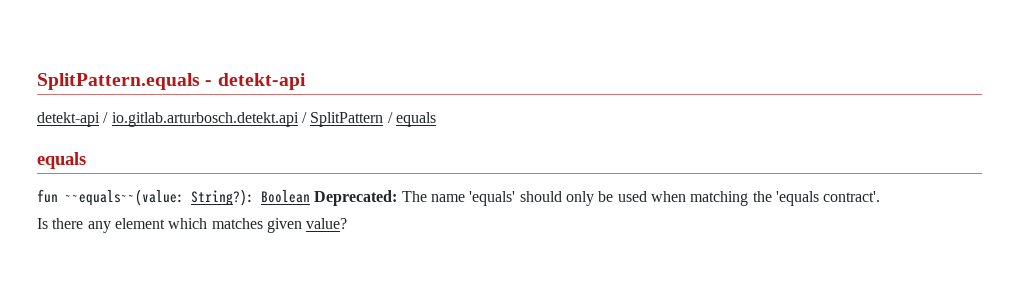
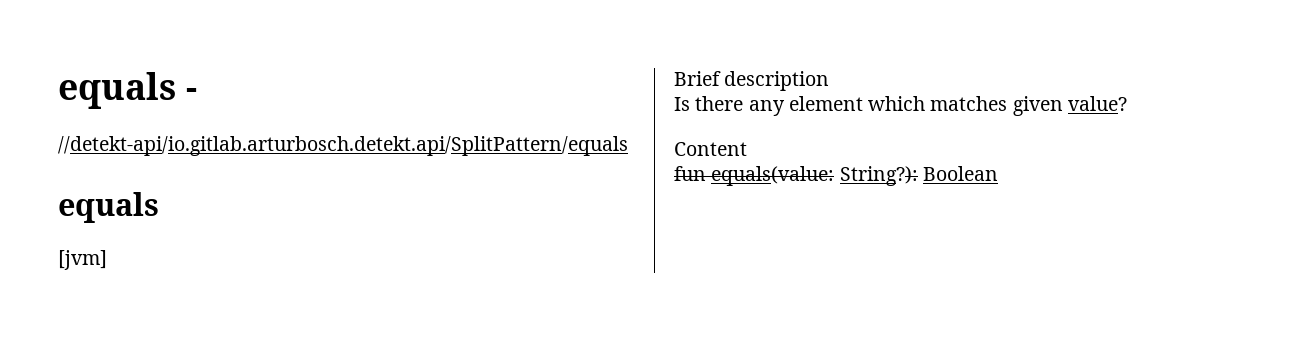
[37,73,200,90] SplitPattern.equals -> [58,72,176,109] equals
[217,73,306,90] [37,112,436,127] [37,152,86,169] [37,189,881,206] detekt-api // detekt-api / io.gitlab.arturbosch.detekt.api / SplitPattern / equals // equals // fun ~~equals~~(value: String?): Boolean Deprecated: The name 'equals' should only be used when matching the 'equals contract'. -> [58,136,628,156] [58,192,159,223] [58,250,107,270] [674,71,830,91] // //detekt-api/io.gitlab.arturbosch.detekt.api/SplitPattern/equals // equals // [jvm] // Brief description
(348, 223) none -> [674,142,747,156] [674,166,998,186] // Content // fun equals(value: String?): Boolean

